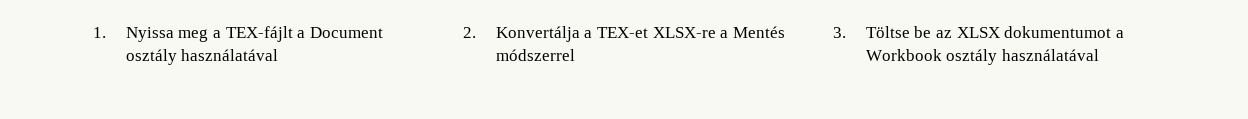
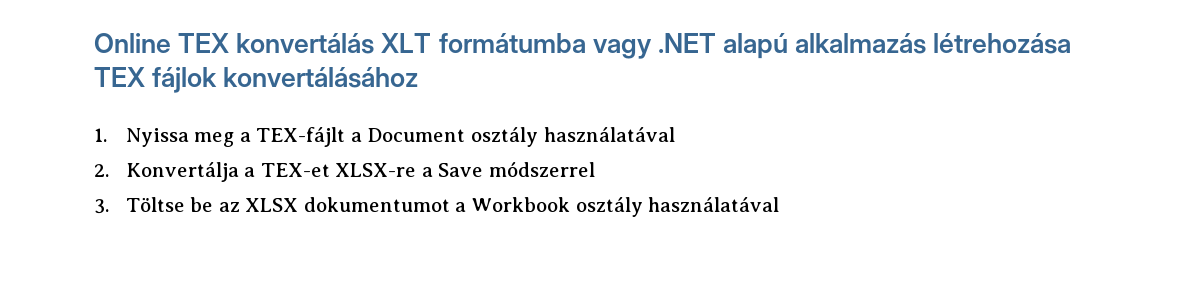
(93, 32) none -> [94,33,1072,59] [94,67,419,93] Online TEX konvertálás XLT formátumba vagy .NET alapú alkalmazás létrehozása TEX fájlok konvertálásához //
[732,26,785,38] Mentés -> [438,163,484,177] Save

